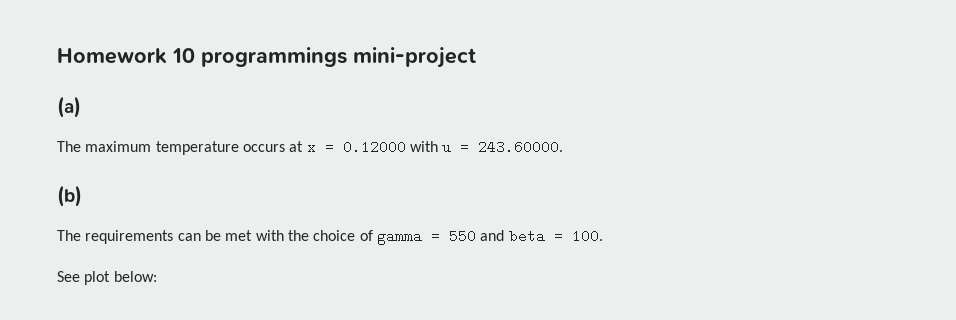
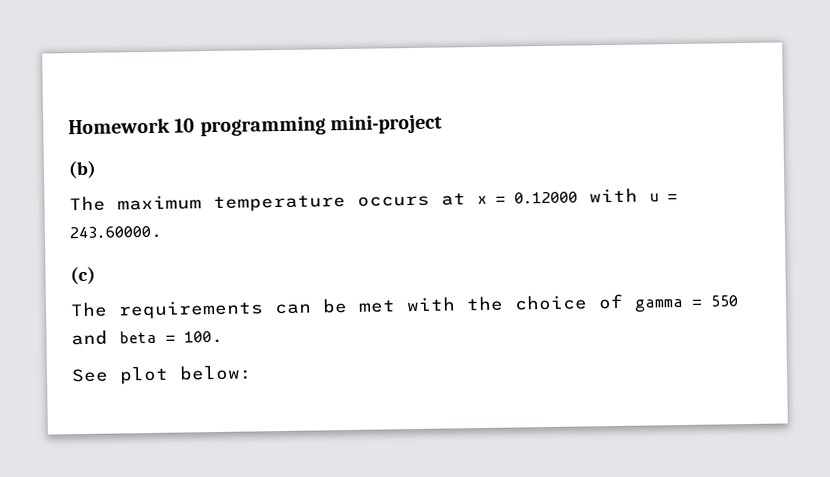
[201,47,347,67] programmings -> [199,116,326,137] programming
[57,96,81,118] (a) -> [68,160,97,180] (b)
[57,185,82,207] (b) -> [70,266,96,286] (c)

